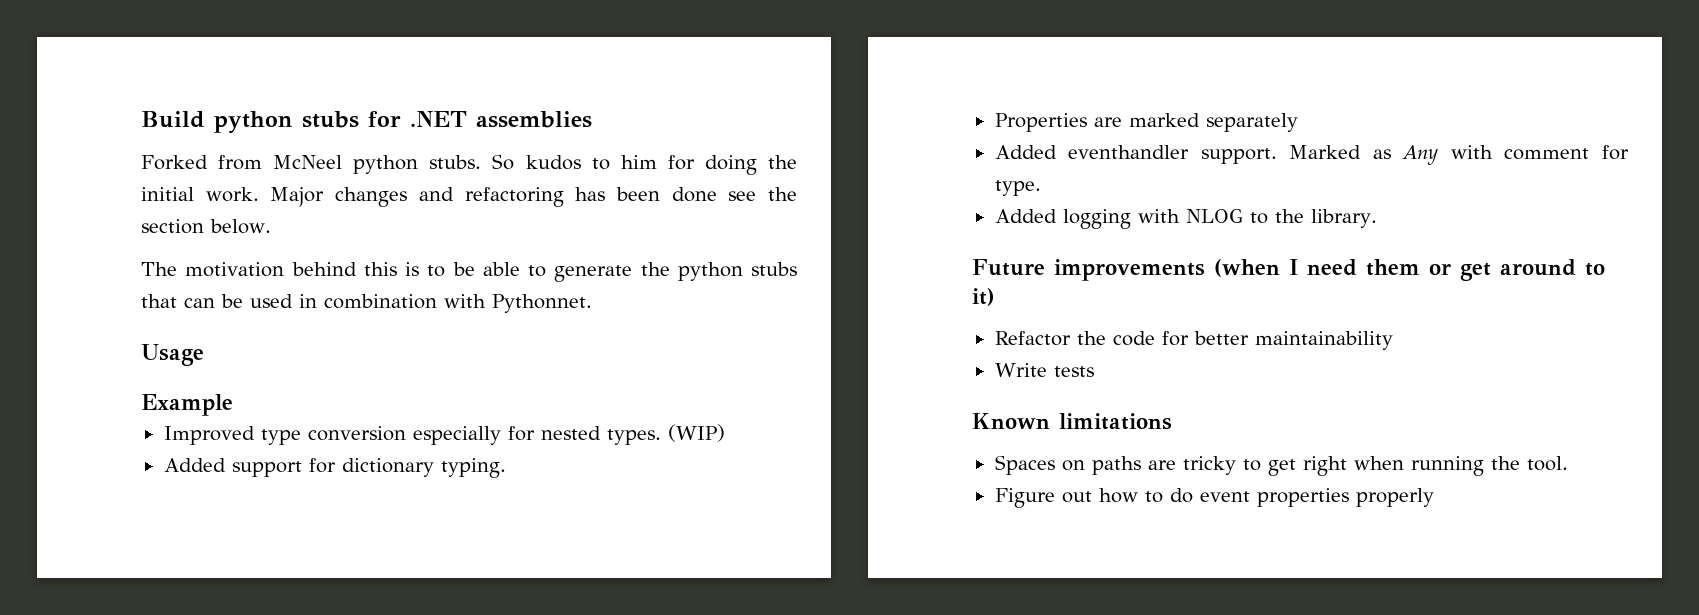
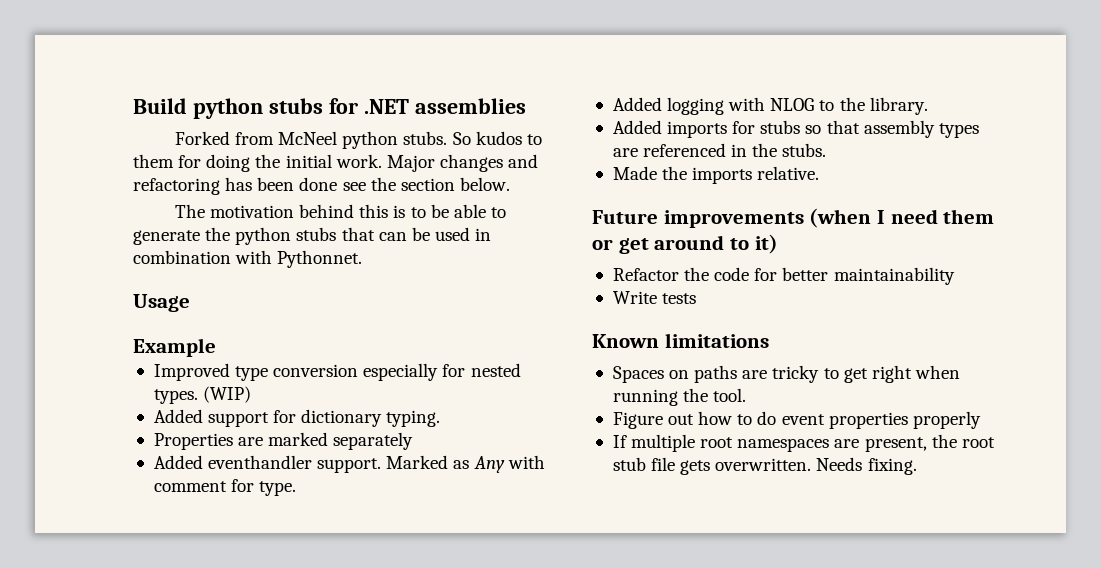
[620,155,657,169] him -> [133,154,174,168] them
(1377, 218) none -> [612,120,979,138] [612,143,827,157] [612,166,820,184] // Added imports for stubs so that assembly types are referenced in the stubs. // Made the imports relative.
(1434, 497) none -> [612,434,995,452] [612,457,917,475] // If multiple root namespaces are present, the root stub file gets overwritten. Needs fixing.

